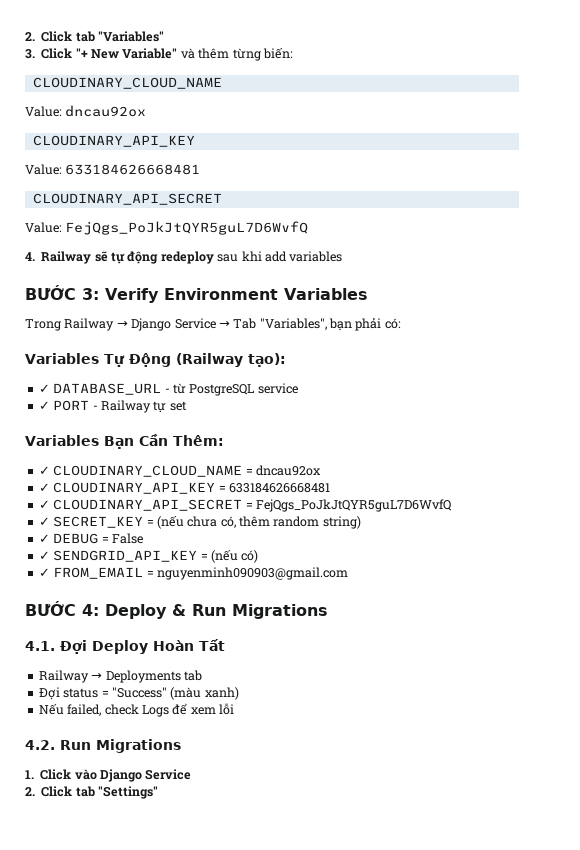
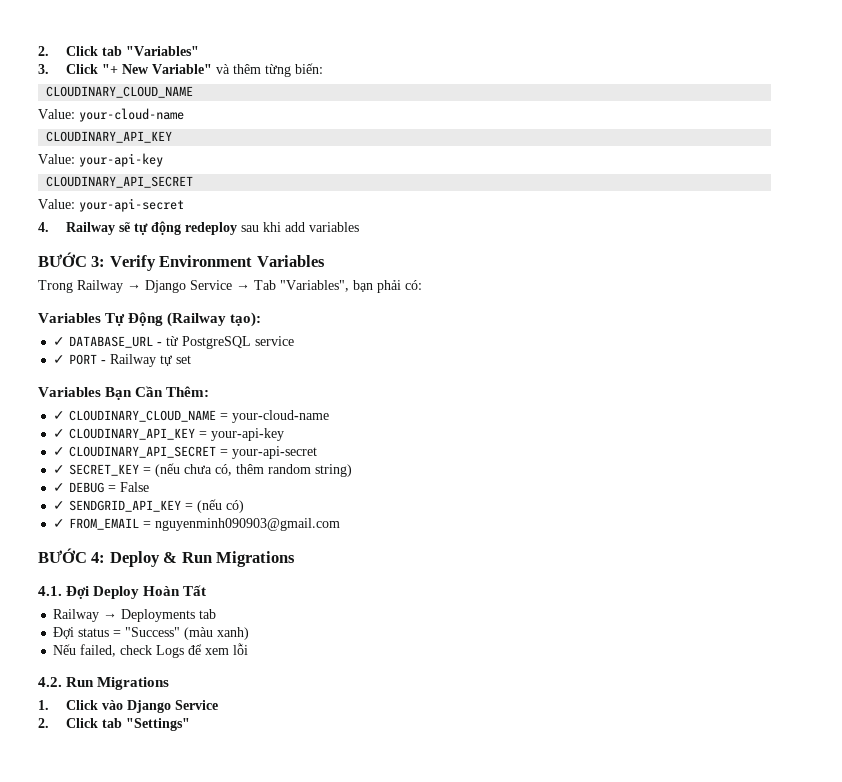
[65,105,147,117] dncau92ox -> [79,108,184,122] your-cloud-name
[65,164,201,175] 633184626668481 -> [79,153,163,167] your-api-key
[65,221,309,235] FejQgs_PoJkJtQYR5guL7D6WvfQ -> [79,198,184,212] your-api-secret
[255,465,321,476] dncau92ox -> [232,410,330,423] your-cloud-name
[228,483,330,493] 633184626668481 -> [211,428,285,441] your-api-key
[255,499,452,512] FejQgs_PoJkJtQYR5guL7D6WvfQ -> [232,446,318,459] your-api-secret

